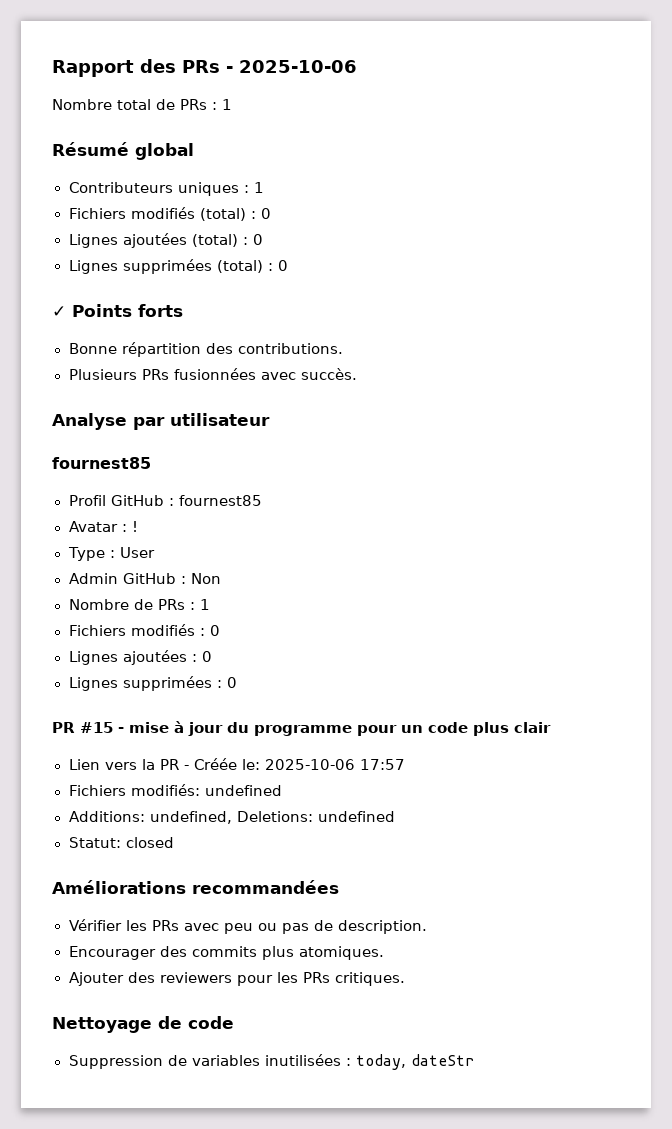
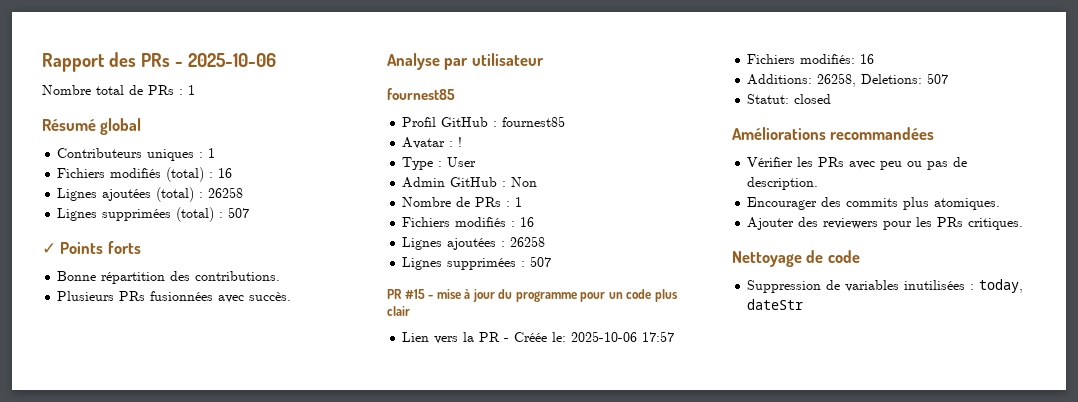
[261,208,272,219] 0 -> [218,168,233,178] 16
[252,234,263,245] 0 -> [208,187,244,198] 26258
[277,260,288,271] 0 -> [228,207,250,218] 507
[210,625,221,636] 0 -> [520,217,535,227] 16
[201,651,212,662] 0 -> [510,236,546,247] 26258
[226,677,237,688] 0 -> [530,256,552,267] 507
[205,785,283,796] undefined -> [860,54,875,64] 16
[149,811,395,824] undefined, Deletions: undefined -> [817,73,949,87] 26258, Deletions: 507

